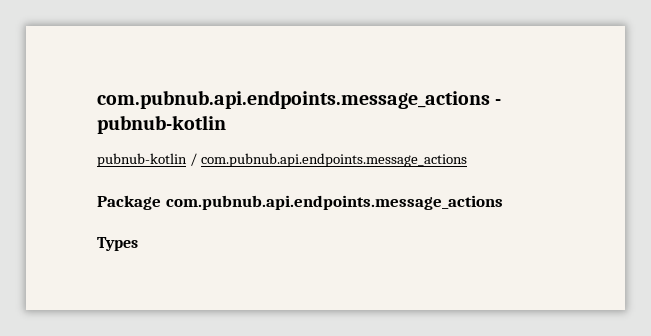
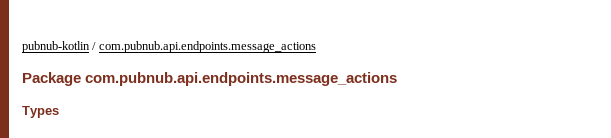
[97,90,502,109] [97,115,226,134] com.pubnub.api.endpoints.message_actions - pubnub-kotlin // -> (22, 47) none

